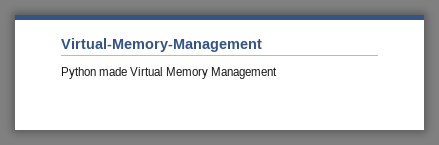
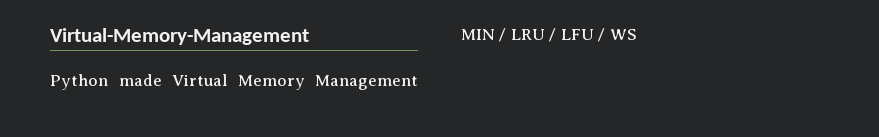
(278, 73) none -> [461,28,637,42] MIN / LRU / LFU / WS

